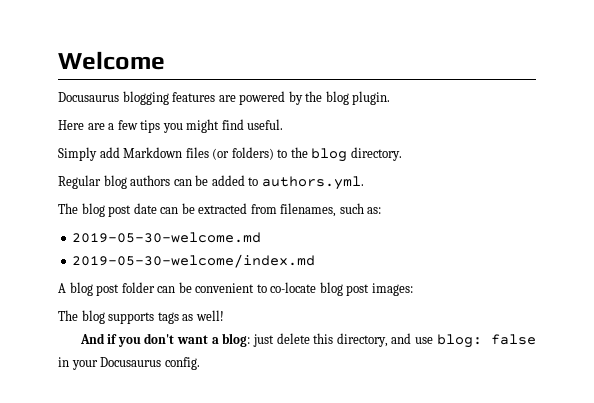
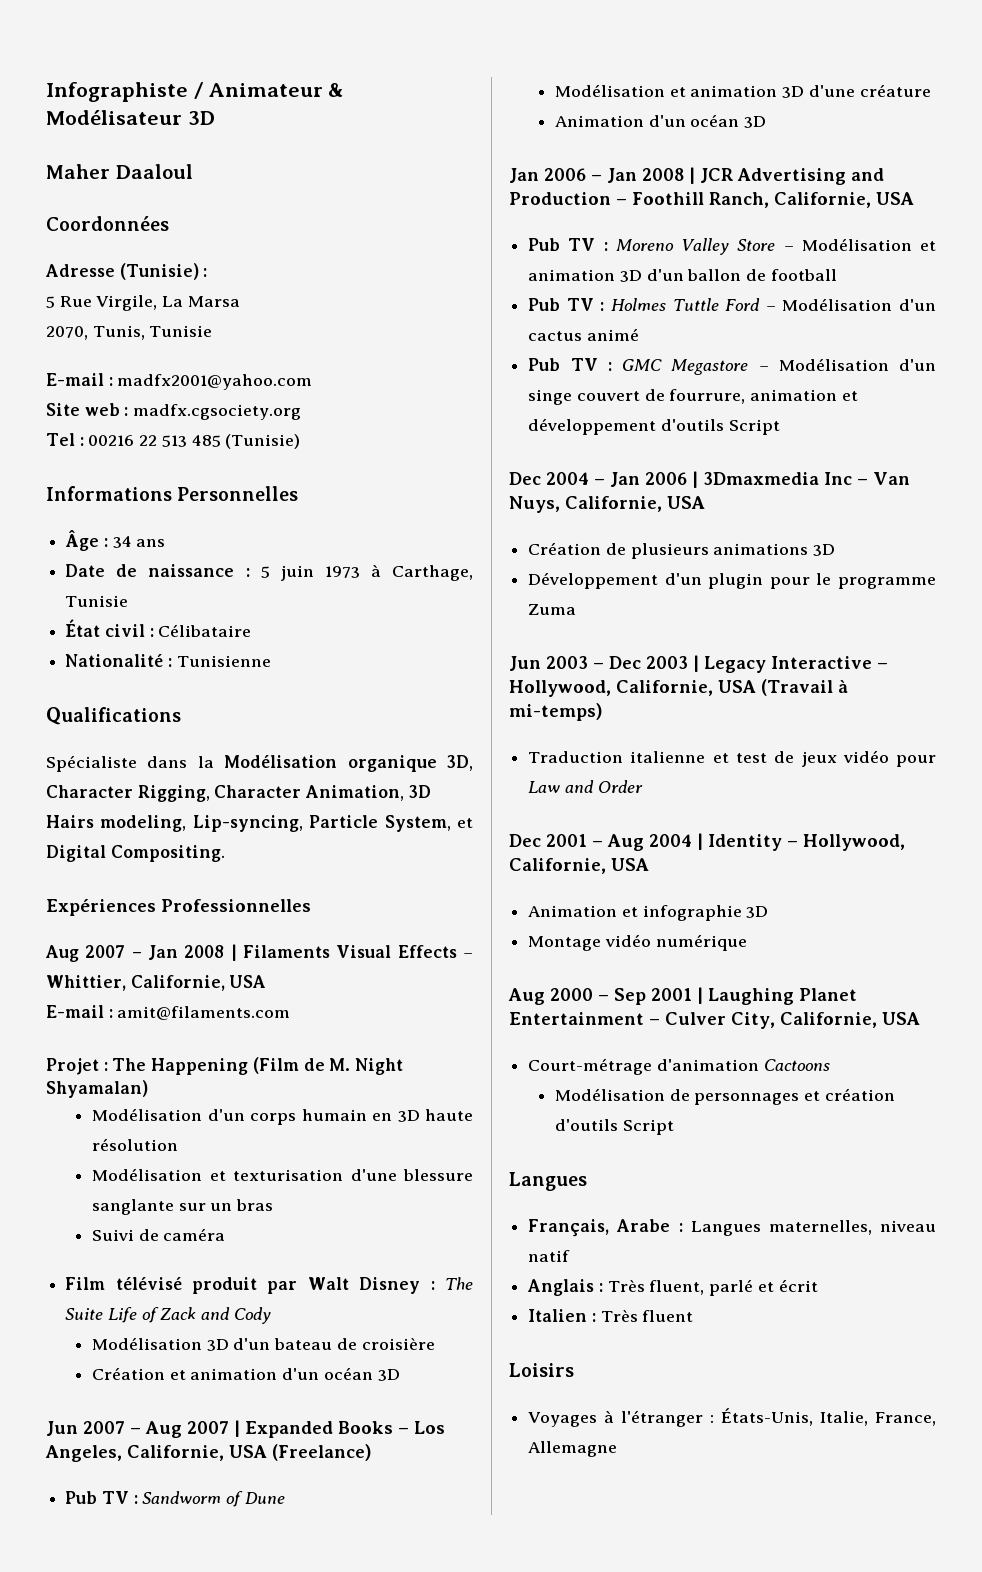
[58,51,165,70] [58,91,391,105] [58,119,284,133] [58,147,402,162] [58,175,364,190] [58,203,382,217] [72,232,262,243] [72,254,316,268] [58,282,413,296] [58,310,224,324] [79,333,537,348] [58,357,200,370] Welcome // Docusaurus blogging features are powered by the blog plugin. // Here are a few tips you might find useful. // Simply add Markdown files (or folders) to the blog directory. // Regular blog authors can be added to authors.yml. // The blog post date can be extracted from filenames, such as: // 2019-05-30-welcome.md // 2019-05-30-welcome/index.md // A blog post folder can be convenient to co-locate blog post images: // The blog supports tags as well! // And if you don't want a blog: just delete this directory, and use blog: false in your Docusaurus config. -> [46,82,344,102] [46,110,215,125] [46,164,193,179] [46,216,169,231] [45,263,208,280] [46,295,240,311] [46,325,213,340] [46,373,313,390] [46,403,302,420] [46,433,301,449] [46,486,299,501] [65,530,166,551] [65,564,473,581] [65,595,129,607] [65,619,252,637] [65,653,271,667] [46,707,181,725] [46,754,473,772] [46,785,431,802] [46,815,473,832] [46,845,225,862] [46,898,311,916] [45,944,473,962] [46,975,267,991] [46,1005,291,1020] [46,1057,404,1075] [46,1080,148,1098] [92,1108,473,1125] [92,1138,179,1151] [92,1168,473,1181] [92,1199,274,1215] [92,1228,226,1241] [65,1276,474,1294] [65,1307,271,1324] [92,1337,435,1351] [92,1367,400,1381] [46,1420,445,1438] [45,1444,372,1462] [65,1491,285,1507] [555,84,931,98] [555,114,767,128] [509,167,884,185] [509,192,914,208] [528,238,936,255] [528,269,837,282] [528,298,936,311] [528,328,639,341] [528,358,936,375] [528,389,858,405] [528,418,780,435] [509,471,910,488] [509,496,705,513] [528,542,836,559] [528,572,936,589] [528,604,577,615] [509,655,888,673] [509,679,848,697] [509,703,603,721] [528,750,937,767] [528,780,643,793] [509,833,905,851] [509,858,649,874] [528,905,769,921] [528,934,747,951] [508,987,857,1005] [509,1012,920,1029] [528,1058,830,1075] [555,1088,895,1105] [555,1119,674,1135] [509,1172,587,1191] [528,1219,936,1237] [528,1250,571,1262] [527,1279,818,1296] [528,1309,694,1322] [509,1363,574,1377] [528,1408,936,1427] [528,1441,618,1457] Infographiste / Animateur & Modélisateur 3D // Maher Daaloul // Coordonnées // Adresse (Tunisie) : // 5 Rue Virgile, La Marsa // 2070, Tunis, Tunisie // E-mail : madfx2001@yahoo.com // Site web : madfx.cgsociety.org // Tel : 00216 22 513 485 (Tunisie) // Informations Personnelles // Âge : 34 ans // Date de naissance : 5 juin 1973 à Carthage, Tunisie // État civil : Célibataire // Nationalité : Tunisienne // Qualifications // Spécialiste dans la Modélisation organique 3D, Character Rigging, Character Animation, 3D Hairs modeling, Lip-syncing, Particle System, et Digital Compositing. // Expériences Professionnelles // Aug 2007 – Jan 2008 | Filaments Visual Effects – Whittier, Californie, USA // E-mail : amit@filaments.com // Projet : The Happening (Film de M. Night Shyamalan) // Modélisation d'un corps humain en 3D haute résolution // Modélisation et texturisation d'une blessure sanglante sur un bras // Suivi de caméra // Film télévisé produit par Walt Disney : The Suite Life of Zack and Cody // Modélisation 3D d'un bateau de croisière // Création et animation d'un océan 3D // Jun 2007 – Aug 2007 | Expanded Books – Los Angeles, Californie, USA (Freelance) // Pub TV : Sandworm of Dune // Modélisation et animation 3D d'une créature // Animation d'un océan 3D // Jan 2006 – Jan 2008 | JCR Advertising and Production – Foothill Ranch, Californie, USA // Pub TV : Moreno Valley Store – Modélisation et animation 3D d'un ballon de football // Pub TV : Holmes Tuttle Ford – Modélisation d'un cactus animé // Pub TV : GMC Megastore – Modélisation d'un singe couvert de fourrure, animation et développement d'outils Script // Dec 2004 – Jan 2006 | 3Dmaxmedia Inc – Van Nuys, Californie, USA // Création de plusieurs animations 3D // Développement d'un plugin pour le programme Zuma // Jun 2003 – Dec 2003 | Legacy Interactive – Hollywood, Californie, USA (Travail à mi-temps) // Traduction italienne et test de jeux vidéo pour Law and Order // Dec 2001 – Aug 2004 | Identity – Hollywood, Californie, USA // Animation et infographie 3D // Montage vidéo numérique // Aug 2000 – Sep 2001 | Laughing Planet Entertainment – Culver City, Californie, USA // Court-métrage d'animation Cactoons // Modélisation de personnages et création d'outils Script // Langues // Français, Arabe : Langues maternelles, niveau natif // Anglais : Très fluent, parlé et écrit // Italien : Très fluent // Loisirs // Voyages à l'étranger : États-Unis, Italie, France, Allemagne

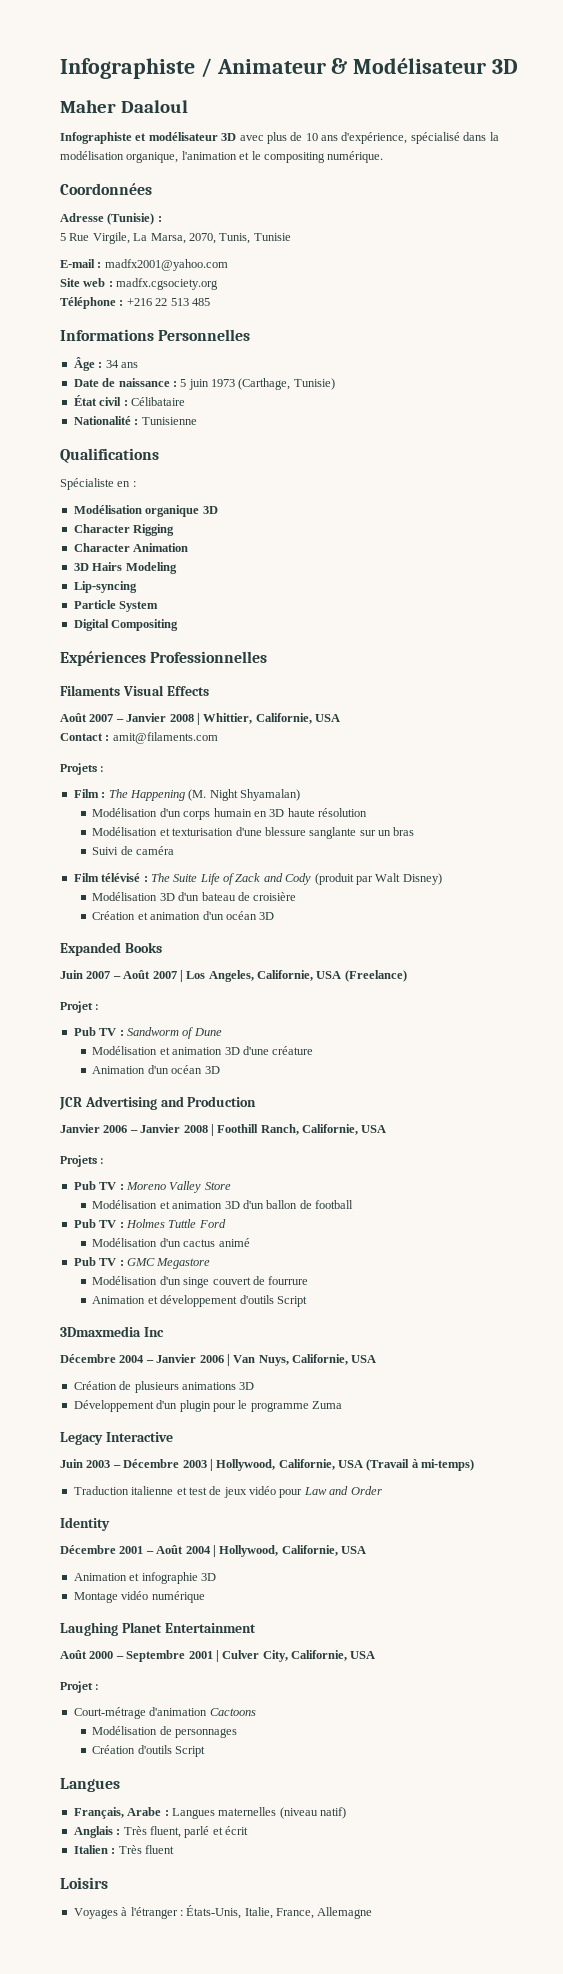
(193, 171) none -> [60,132,499,144] [60,151,384,163] // Infographiste et modélisateur 3D avec plus de 10 ans d'expérience, spécialisé dans la modélisation organique, l'animation et le compositing numérique.
[187,296,240,307] Marsa // -> [150,233,186,244] Marsa,
[46,433,135,446] Tel : 00216 -> [60,297,152,309] Téléphone : +216
[225,434,301,449] (Tunisie) -> (210, 302) none
[370,564,473,581] [65,595,129,607] à Carthage, Tunisie -> [238,378,335,390] (Carthage, Tunisie)
[147,754,473,772] [46,785,431,802] [46,815,473,832] [46,845,225,862] [46,898,311,916] [45,944,473,962] dans la Modélisation organique 3D, Character Rigging, Character Animation, 3D Hairs modeling, Lip-syncing, Particle System, et Digital Compositing. // Expériences Professionnelles // Aug 2007 – Jan 2008 | Filaments Visual Effects – -> [117,481,136,487] [73,505,218,517] [73,524,175,536] [73,543,189,552] [73,562,177,574] [73,581,137,593] [73,600,159,612] [73,619,179,631] [60,651,268,666] [60,685,209,696] [60,713,200,725] en : // Modélisation organique 3D // Character Rigging // Character Animation // 3D Hairs Modeling // Lip-syncing // Particle System // Digital Compositing // Expériences Professionnelles // Filaments Visual Effects // Août 2007 – Janvier 2008 |
[46,1005,104,1018] E-mail -> [60,733,103,741] Contact
[46,1057,351,1075] Projet : The Happening (Film de M. -> [60,763,104,775] [73,789,207,801] Projets : // Film : The Happening (M.
[192,1277,421,1294] produit par Walt Disney -> (141, 877) none
(271, 1315) none -> [314,873,442,885] (produit par Walt Disney)
[46,1421,182,1438] Jun 2007 – Aug -> [60,942,162,956] [60,970,151,979] Expanded Books // Juin 2007 – Août
[245,1421,409,1438] Expanded Books – -> (183, 976) none
(372, 1452) none -> [60,1001,99,1013] // Projet :
[509,167,884,185] [509,192,627,205] Jan 2006 – Jan 2008 | JCR Advertising and Production – -> [59,1096,257,1110] [60,1124,214,1136] JCR Advertising and Production // Janvier 2006 – Janvier 2008 |
(914, 198) none -> [60,1155,104,1167] // Projets :
[783,246,794,251] – -> (231, 1186) //
[765,306,776,311] – -> (226, 1223) //
[758,366,769,371] – -> (211, 1263) //
[669,389,838,404] fourrure, animation -> [268,1276,309,1285] [92,1296,146,1304] fourrure // Animation
[509,472,541,485] Dec -> [60,1326,164,1337] [60,1354,116,1363] 3Dmaxmedia Inc // Décembre
[610,472,640,487] Jan -> [156,1354,197,1363] Janvier
[703,472,868,485] 3Dmaxmedia Inc – -> (230, 1360) none
[509,656,541,671] Jun -> [60,1432,173,1445] [60,1459,83,1468] Legacy Interactive // Juin
[609,656,641,669] Dec -> [123,1459,180,1468] Décembre
[704,656,888,673] Legacy Interactive – -> (213, 1465) none
[509,834,541,847] Dec -> [60,1517,110,1531] [60,1545,116,1554] Identity // Décembre
[607,834,644,851] Aug -> [156,1545,184,1554] Août
[708,834,798,851] Identity – -> (216, 1551) none
[508,987,857,1005] [509,1012,660,1025] Aug 2000 – Sep 2001 | Laughing Planet Entertainment – -> [60,1622,256,1636] [60,1650,219,1662] Laughing Planet Entertainment // Août 2000 – Septembre 2001 |
(920, 1018) none -> [60,1681,99,1693] // Projet :
[804,1088,895,1101] et création -> [92,1745,136,1754] // Création
[768,1220,936,1235] [528,1250,571,1262] maternelles, niveau natif -> [218,1807,346,1819] maternelles (niveau natif)

